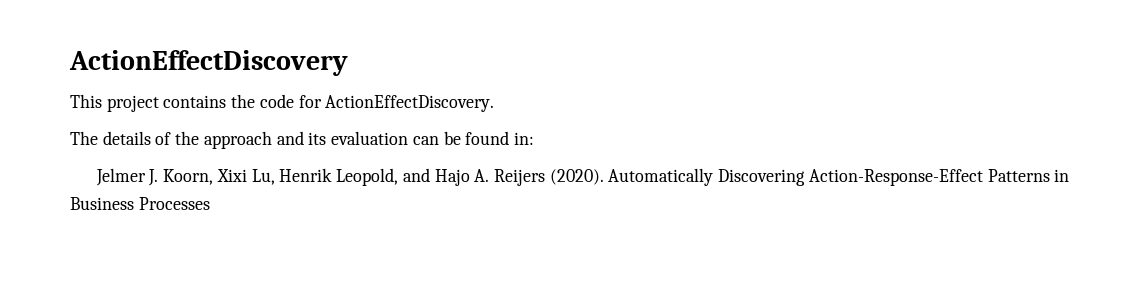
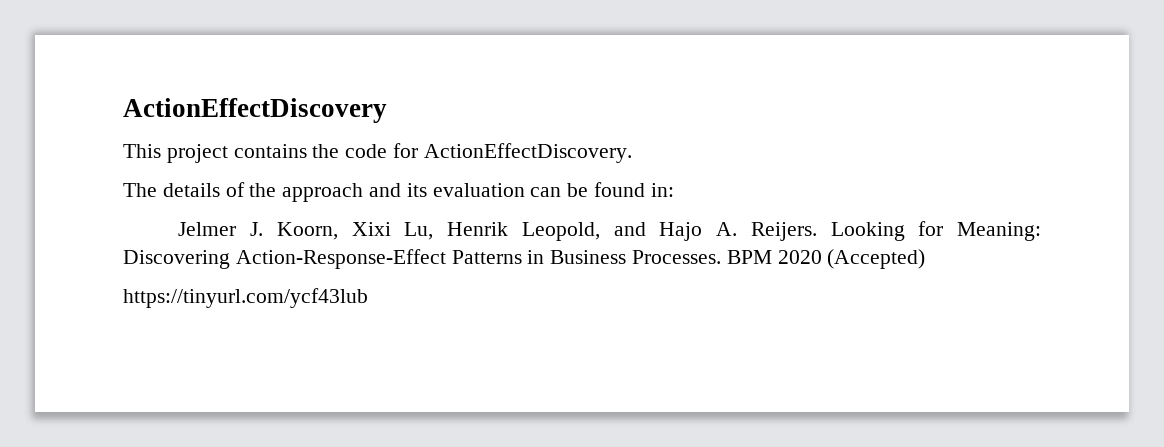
[494,168,714,186] Reijers (2020). Automatically -> [750,221,1041,241] Reijers. Looking for Meaning:
[138,197,210,210] Processes -> [632,249,926,269] [123,288,368,308] Processes. BPM 2020 (Accepted) // https://tinyurl.com/ycf43lub

